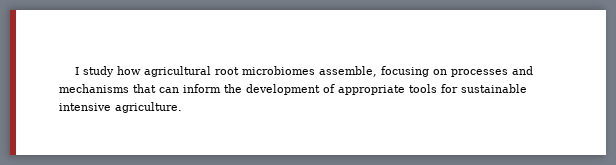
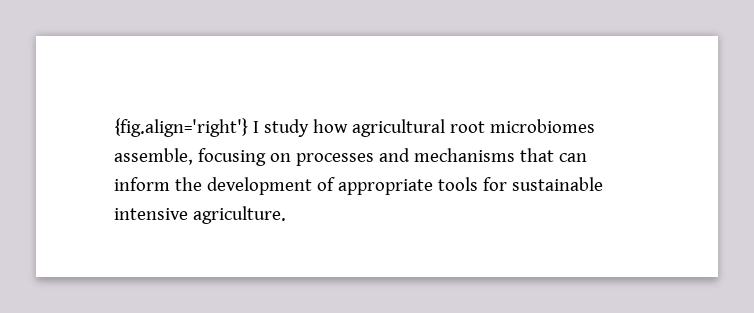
(74, 71) none -> [114,118,248,137] {fig.align='right'}

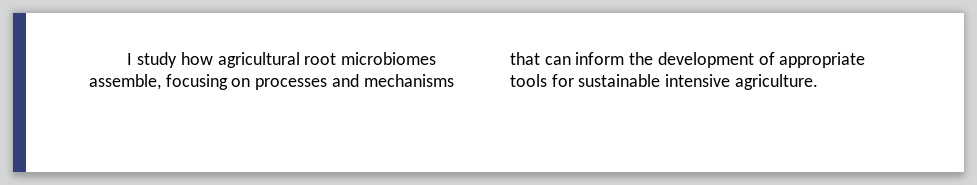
[114,118,248,137] {fig.align='right'} -> (127, 59) none

